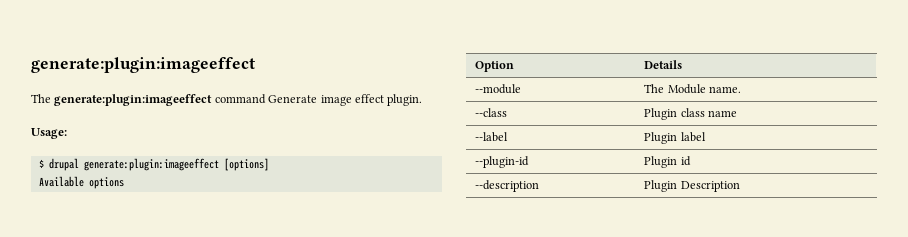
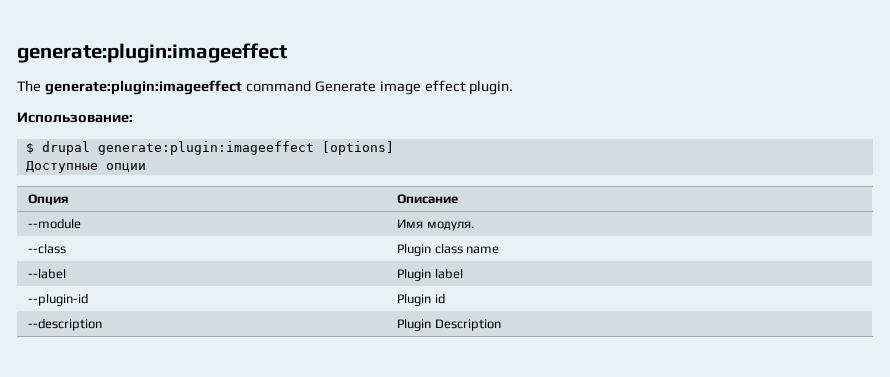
[31,128,67,139] Usage: -> [17,112,133,123] Использование:
[38,176,124,189] [475,61,515,72] [644,60,683,69] [475,84,522,94] [644,84,742,94] Available options // Option | Details // --module | The Module name. -> [25,161,146,173] [28,194,70,205] [397,194,459,204] [28,218,82,229] [397,219,474,231] Доступные опции // Опция | Описание // --module | Имя модуля.

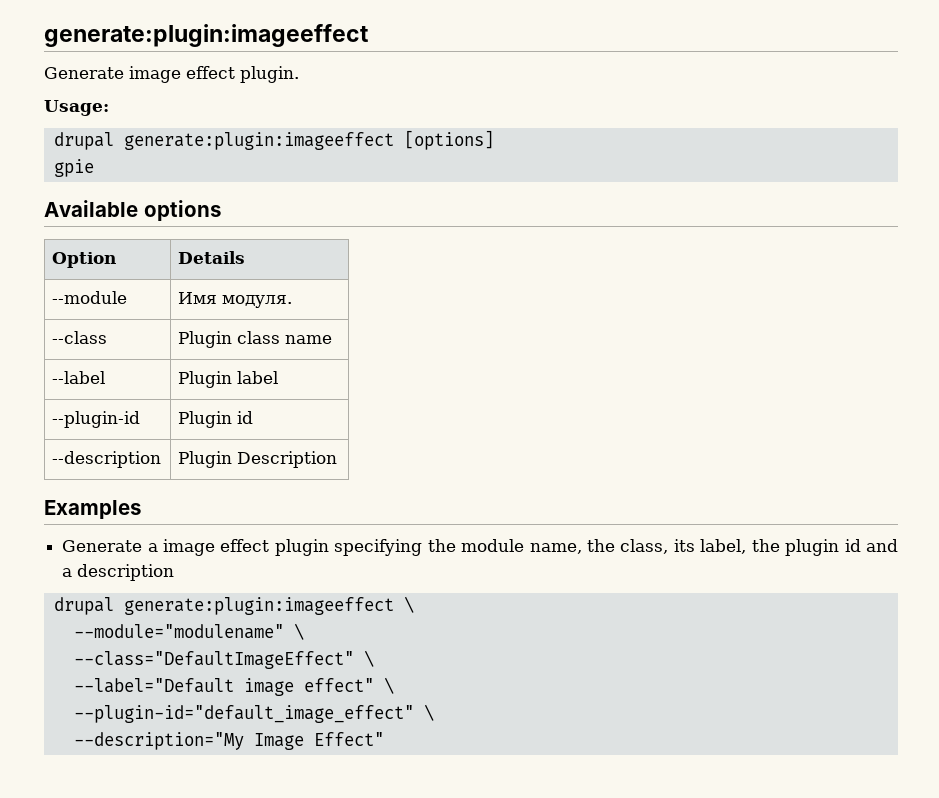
[17,80,311,95] The generate:plugin:imageeffect command -> (369, 35) none
[17,112,133,123] [25,143,34,154] Использование: // $ -> [44,100,109,116] Usage: //
[25,161,146,173] [28,194,70,205] [397,194,459,204] Доступные опции // Опция | Описание -> [53,159,94,177] [44,200,221,221] [52,252,117,268] [178,251,246,264] gpie // Available options // Option | Details
(501, 325) none -> [44,500,141,519] [62,539,899,556] [62,564,175,581] [53,596,414,615] [73,623,304,640] [73,650,374,669] [73,677,394,696] [73,704,434,723] [73,732,384,750] // Examples // Generate a image effect plugin specifying the module name, the class, its label, the plugin id and a description // drupal generate:plugin:imageeffect \ // --module="modulename" \ // --class="DefaultImageEffect" \ // --label="Default image effect" \ // --plugin-id="default_image_effect" \ // --description="My Image Effect"

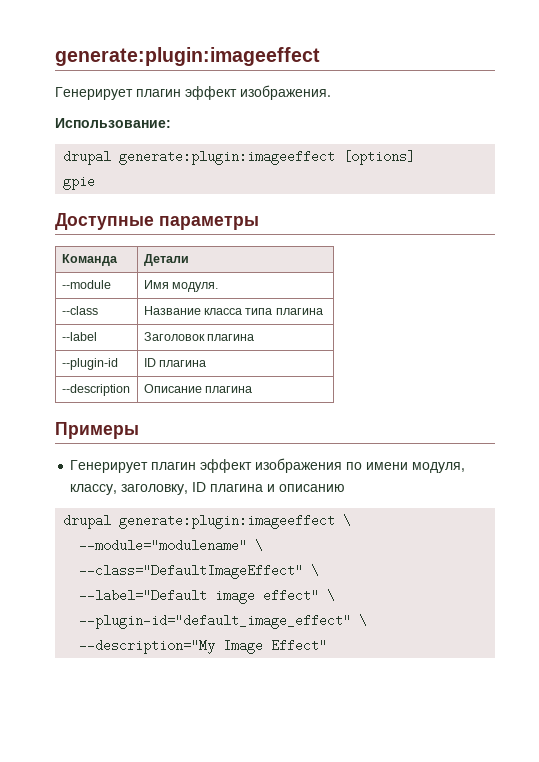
[44,66,299,83] [44,100,109,116] Generate image effect plugin. // Usage: -> [55,85,331,100] [55,118,171,128] Генерирует плагин эффект изображения. // Использование:
[44,200,221,221] [52,252,117,268] [178,251,246,264] Available options // Option | Details -> [55,213,259,230] [61,254,118,266] [143,254,189,266] Доступные параметры // Команда | Детали
[178,331,333,348] Plugin class name -> [143,306,323,315] Название класса типа плагина
[178,371,279,388] Plugin label -> [143,332,254,341] Заголовок плагина
[178,411,254,428] Plugin id -> [143,358,206,367] ID плагина
[178,451,338,468] [44,500,141,519] [62,539,899,556] [62,564,175,581] Plugin Description // Examples // Generate a image effect plugin specifying the module name, the class, its label, the plugin id and a description -> [143,384,252,393] [55,422,139,439] [70,458,466,473] [70,482,346,495] Описание плагина // Примеры // Генерирует плагин эффект изображения по имени модуля, классу, заголовку, ID плагина и описанию

